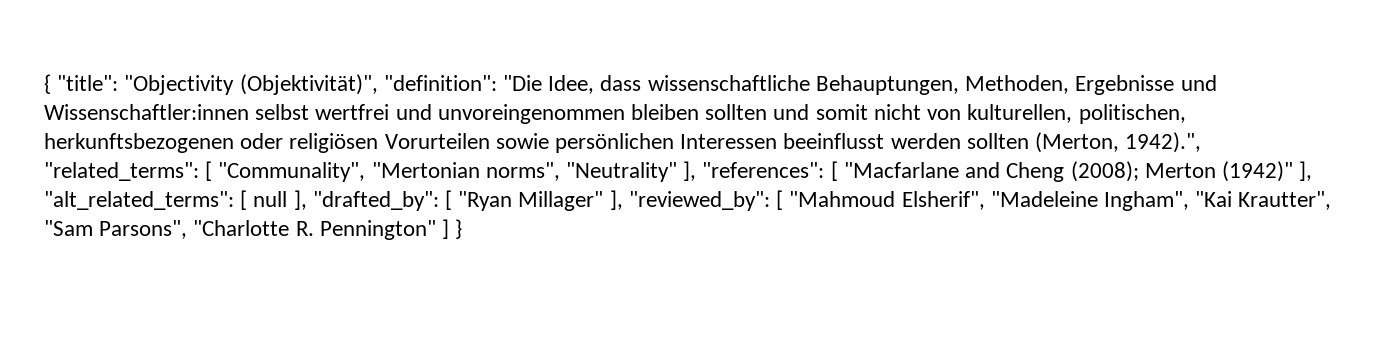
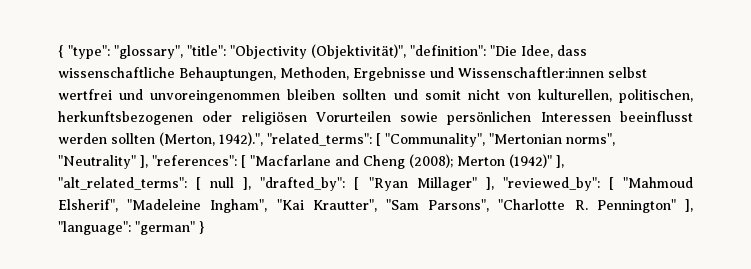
(51, 84) none -> [68,45,183,59] "type": "glossary",
[442,219,450,239] ] -> [685,199,693,212] [58,221,195,235] ], "language": "german"

